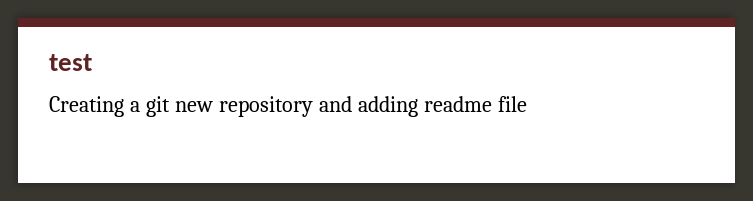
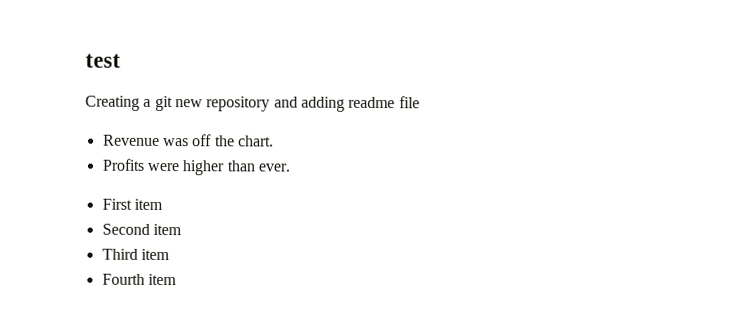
(527, 104) none -> [102,134,274,147] [101,158,290,176] [101,198,163,211] [101,223,182,236] [101,248,170,261] [101,273,177,286] // Revenue was off the chart. // Profits were higher than ever. // First item // Second item // Third item // Fourth item

